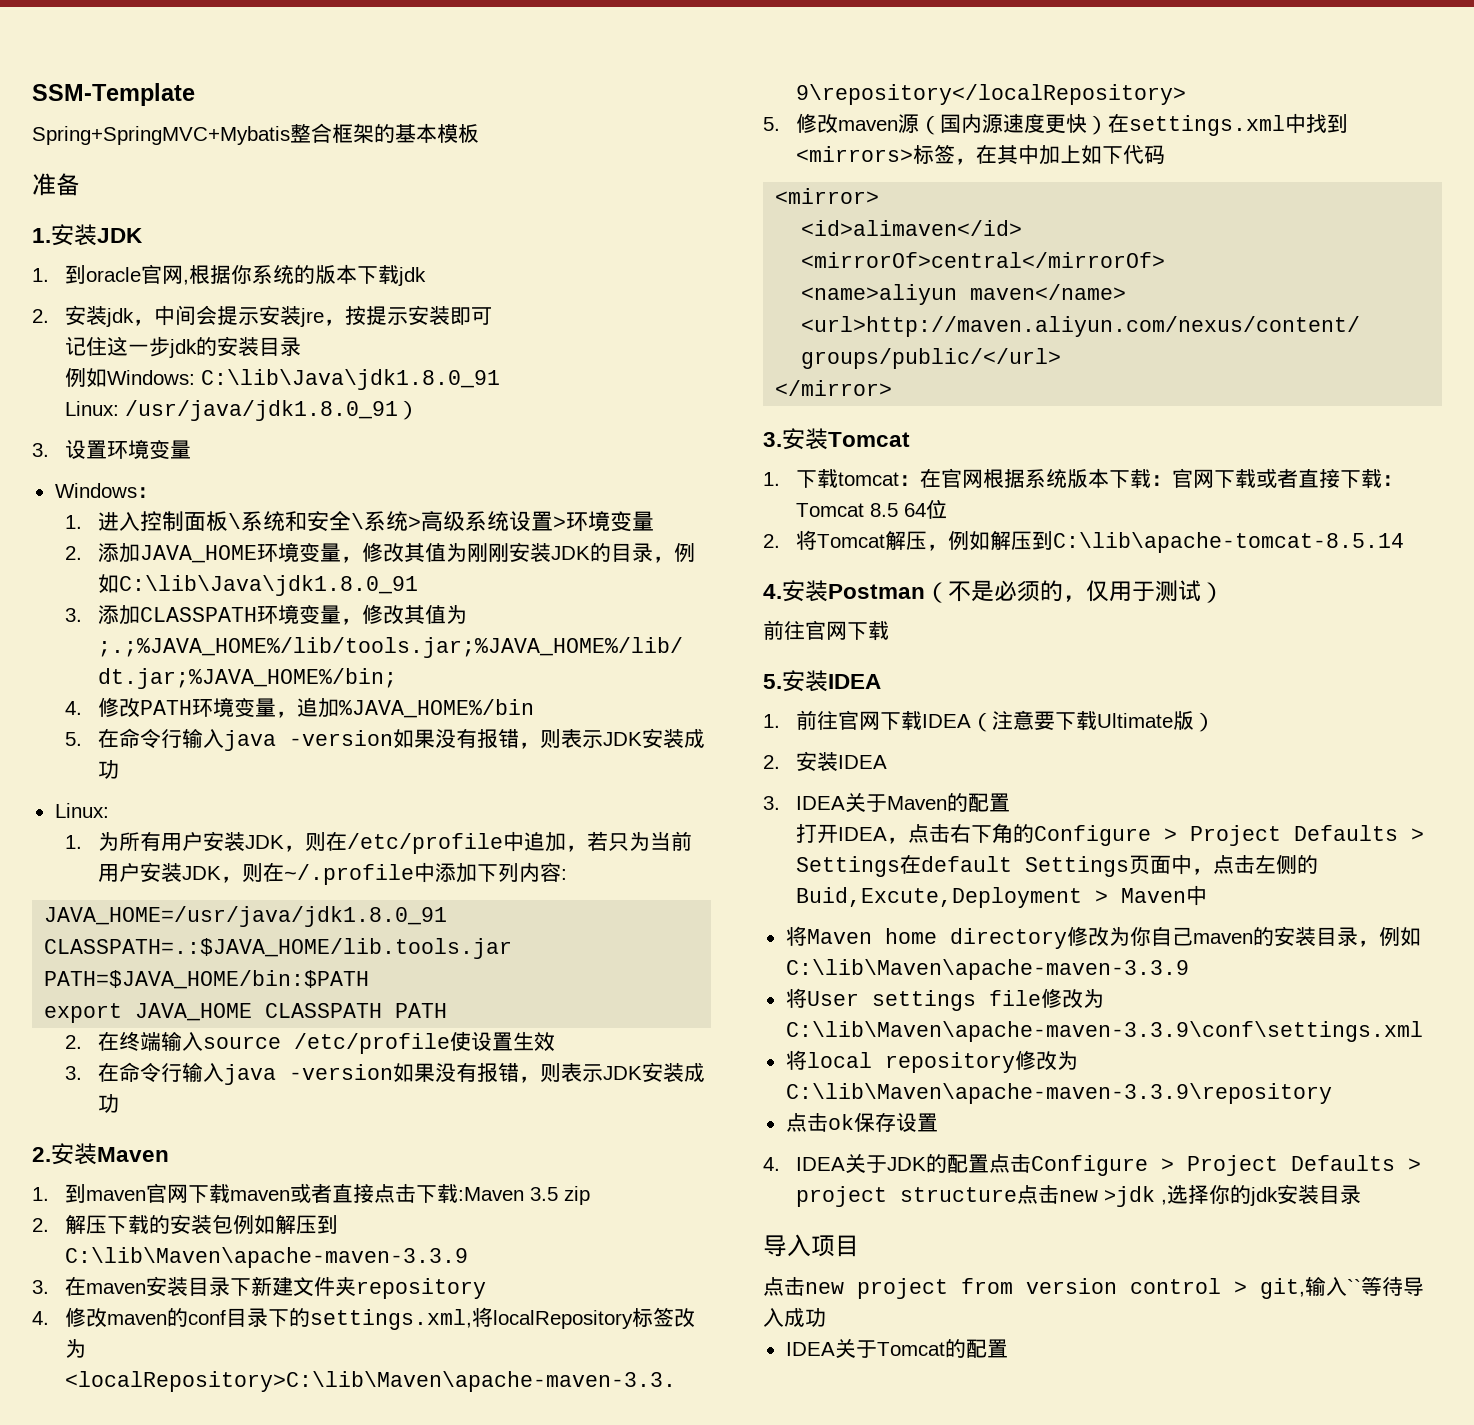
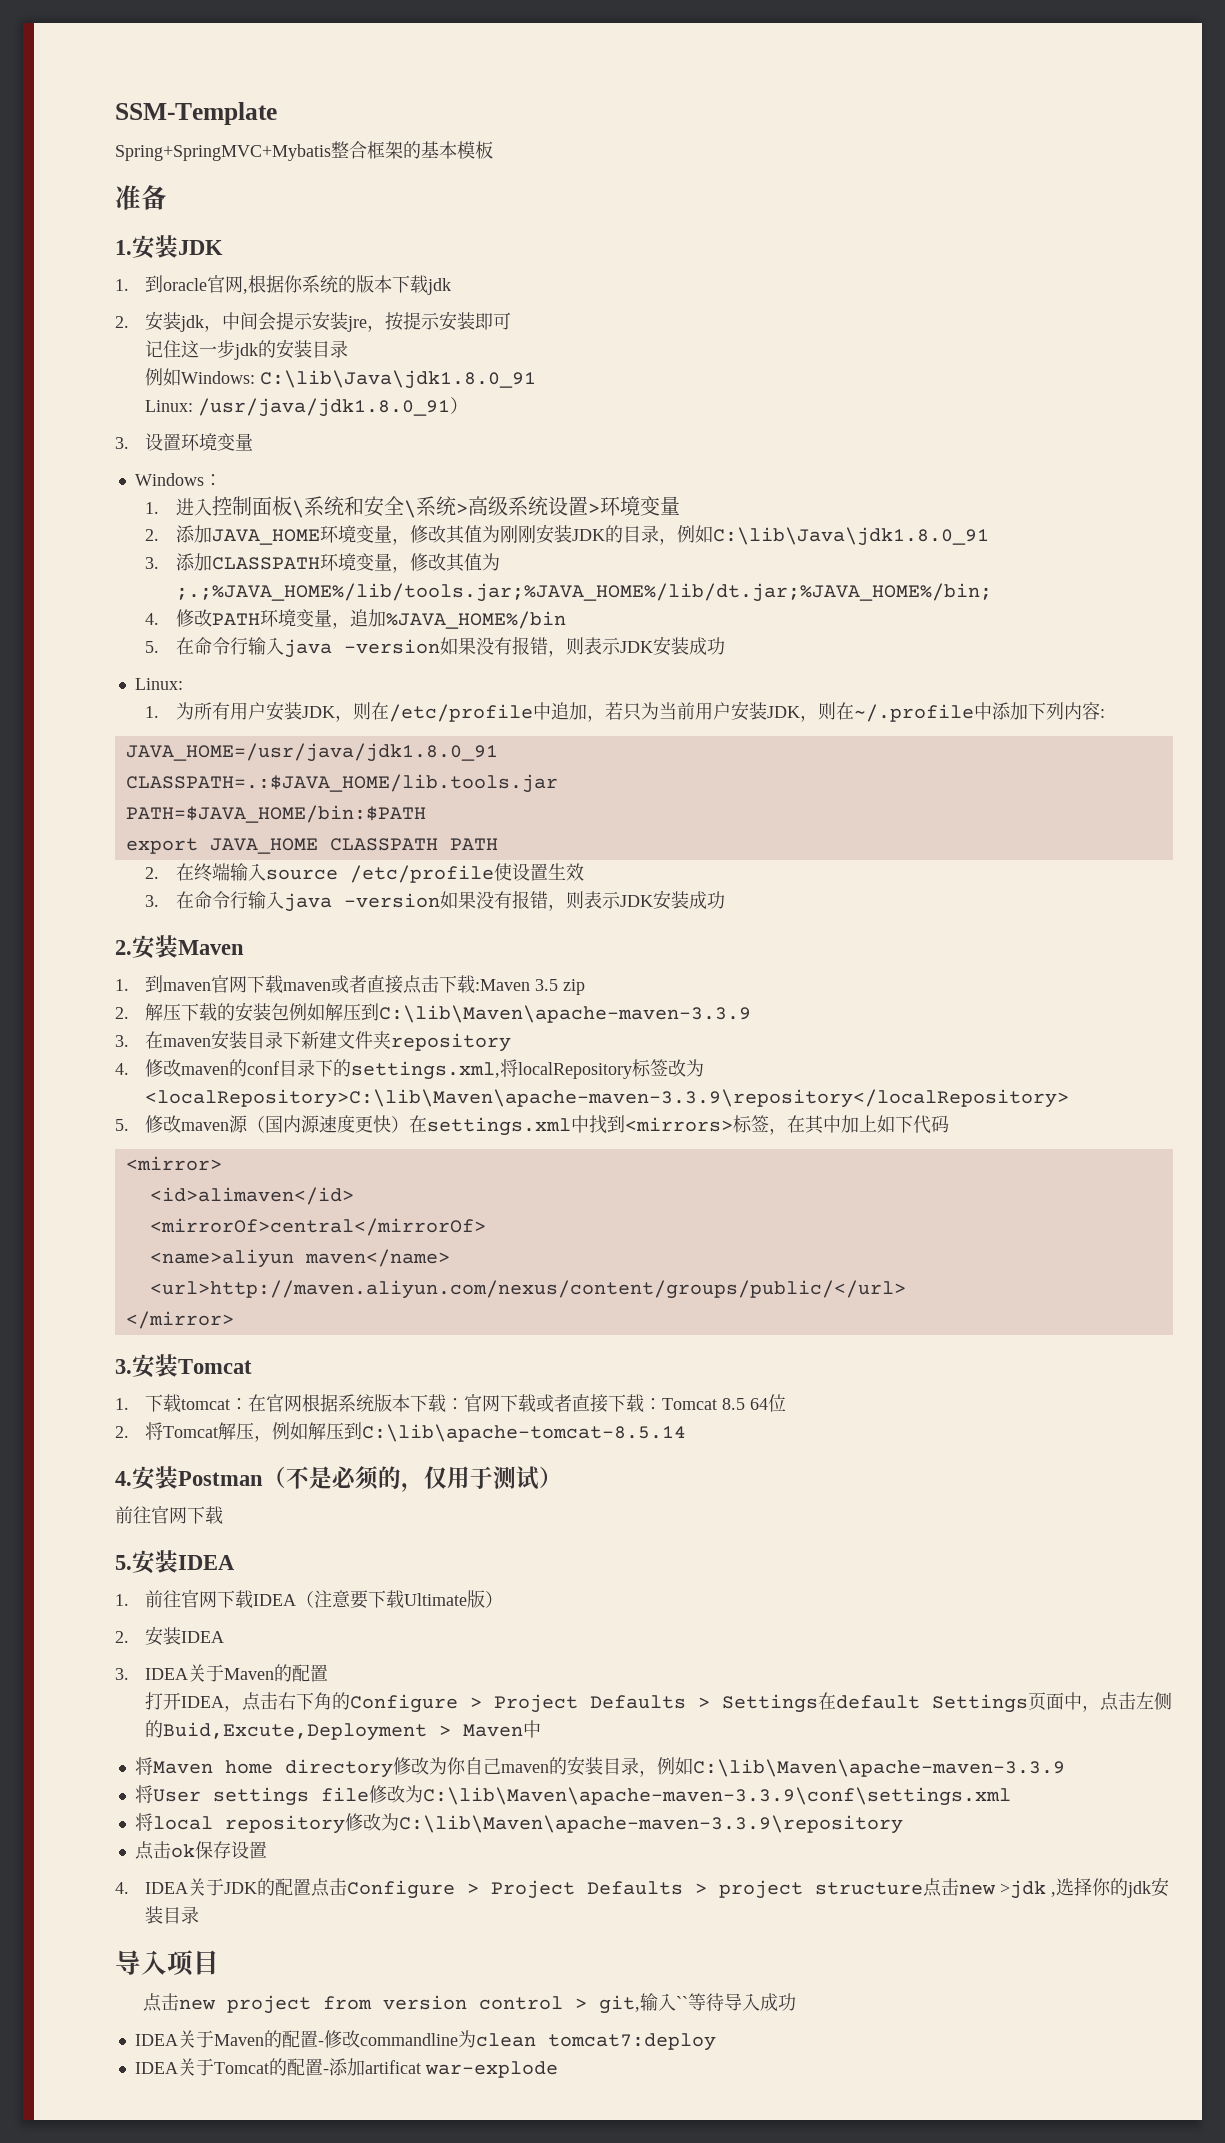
(826, 1317) none -> [134,2030,716,2051] // IDEA关于Maven的配置-修改commandline为clean tomcat7:deploy
(1008, 1348) none -> [322,2058,558,2078] -添加artificat war-explode

